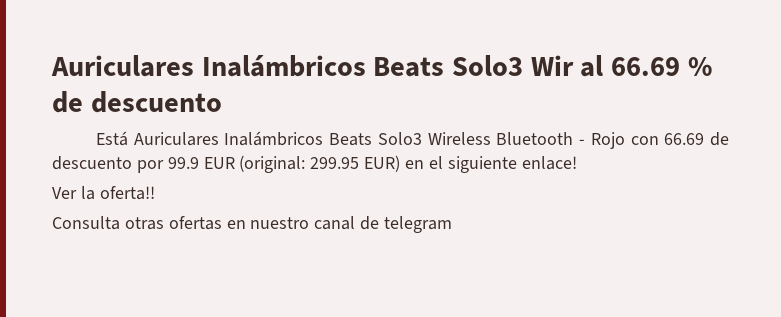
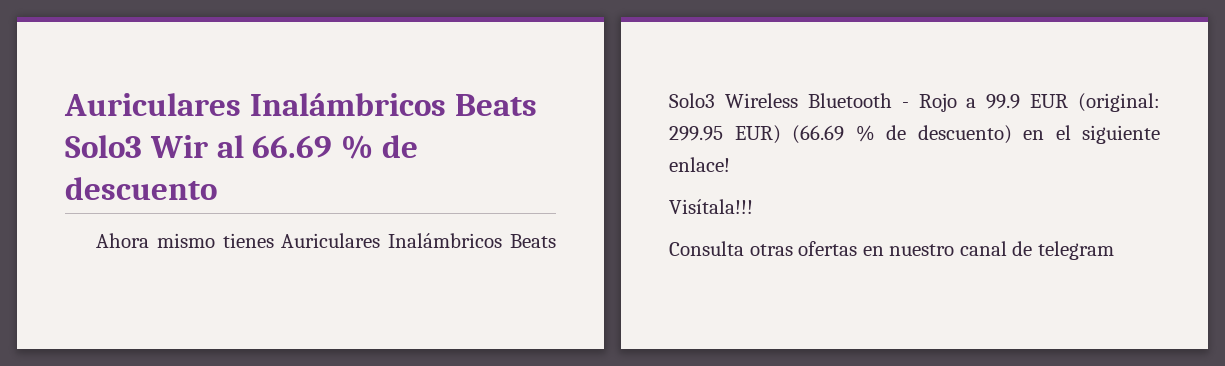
[95,131,128,146] Está -> [96,233,274,248] Ahora mismo tienes
[630,132,729,146] [52,156,164,173] con 66.69 de descuento por -> [966,98,977,108] a
(401, 163) none -> [792,125,1012,144] (66.69 % de descuento)
[52,186,155,200] Ver la oferta!! -> [669,199,753,214] Visítala!!!

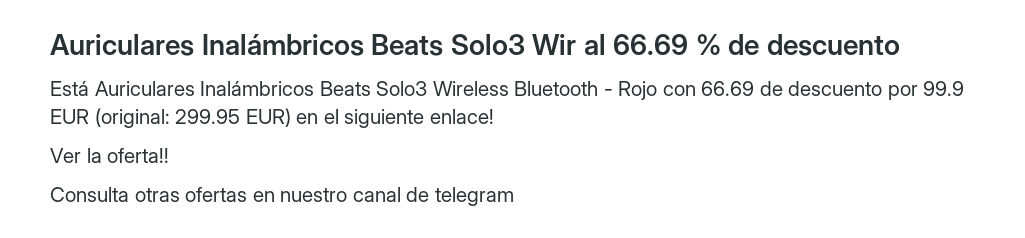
[96,233,274,248] Ahora mismo tienes -> [50,81,89,96] Está
[966,98,977,108] a -> [662,81,918,100] con 66.69 de descuento por
[792,125,1012,144] (66.69 % de descuento) -> (291, 117) none
[669,199,753,214] Visítala!!! -> [50,148,170,163] Ver la oferta!!

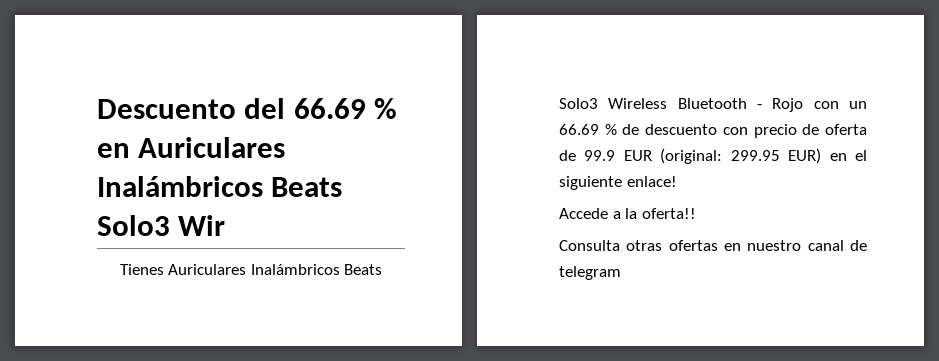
(50, 45) none -> [97,98,398,119] [97,143,130,158] Descuento del 66.69 % en
[583,34,901,56] [50,81,89,96] al 66.69 % de descuento // Está -> [119,264,164,275] // Tienes
[701,81,918,100] 66.69 de descuento por -> [849,101,867,109] [559,124,867,138] [559,150,576,161] un 66.69 % de descuento con precio de oferta de
[50,148,81,163] Ver -> [559,208,621,219] Accede a

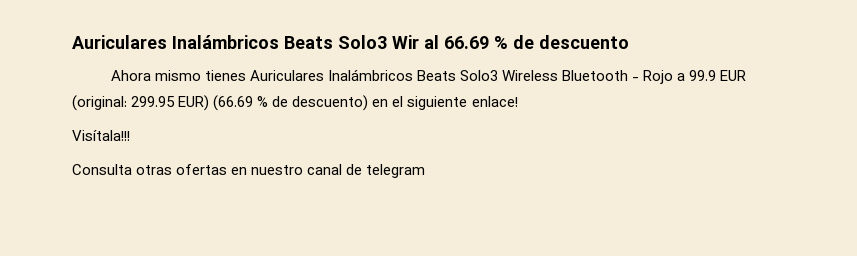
[97,98,398,119] [97,143,130,158] Descuento del 66.69 % en -> (72, 42) none
[119,264,164,275] // Tienes -> [424,35,629,49] [110,70,246,81] al 66.69 % de descuento // Ahora mismo tienes
[813,101,867,109] [559,124,867,138] [559,150,576,161] con un 66.69 % de descuento con precio de oferta de -> [677,73,686,81] a
(822, 156) none -> [213,95,369,111] (66.69 % de descuento)
[559,208,696,219] Accede a la oferta!! -> [72,130,130,141] Visítala!!!

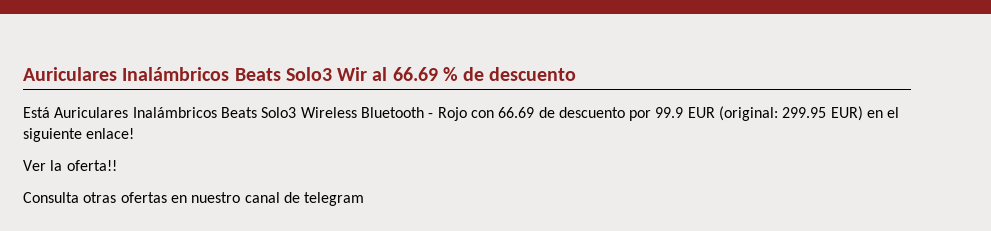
[110,70,246,81] Ahora mismo tienes -> [23,107,50,118] Está
[677,73,686,81] a -> [470,107,652,121] con 66.69 de descuento por
[213,95,369,111] (66.69 % de descuento) -> (863, 113) none
[72,130,130,141] Visítala!!! -> [23,160,117,171] Ver la oferta!!

